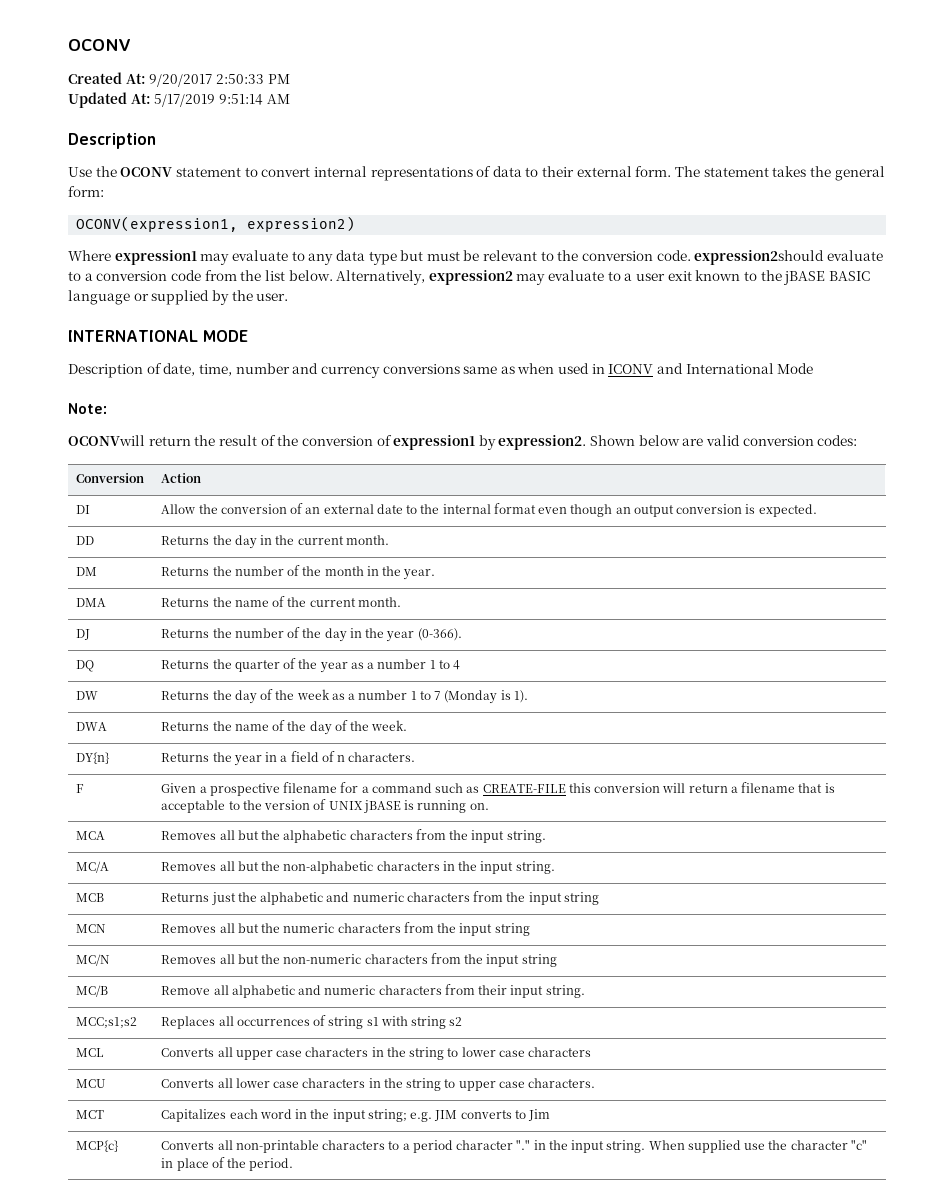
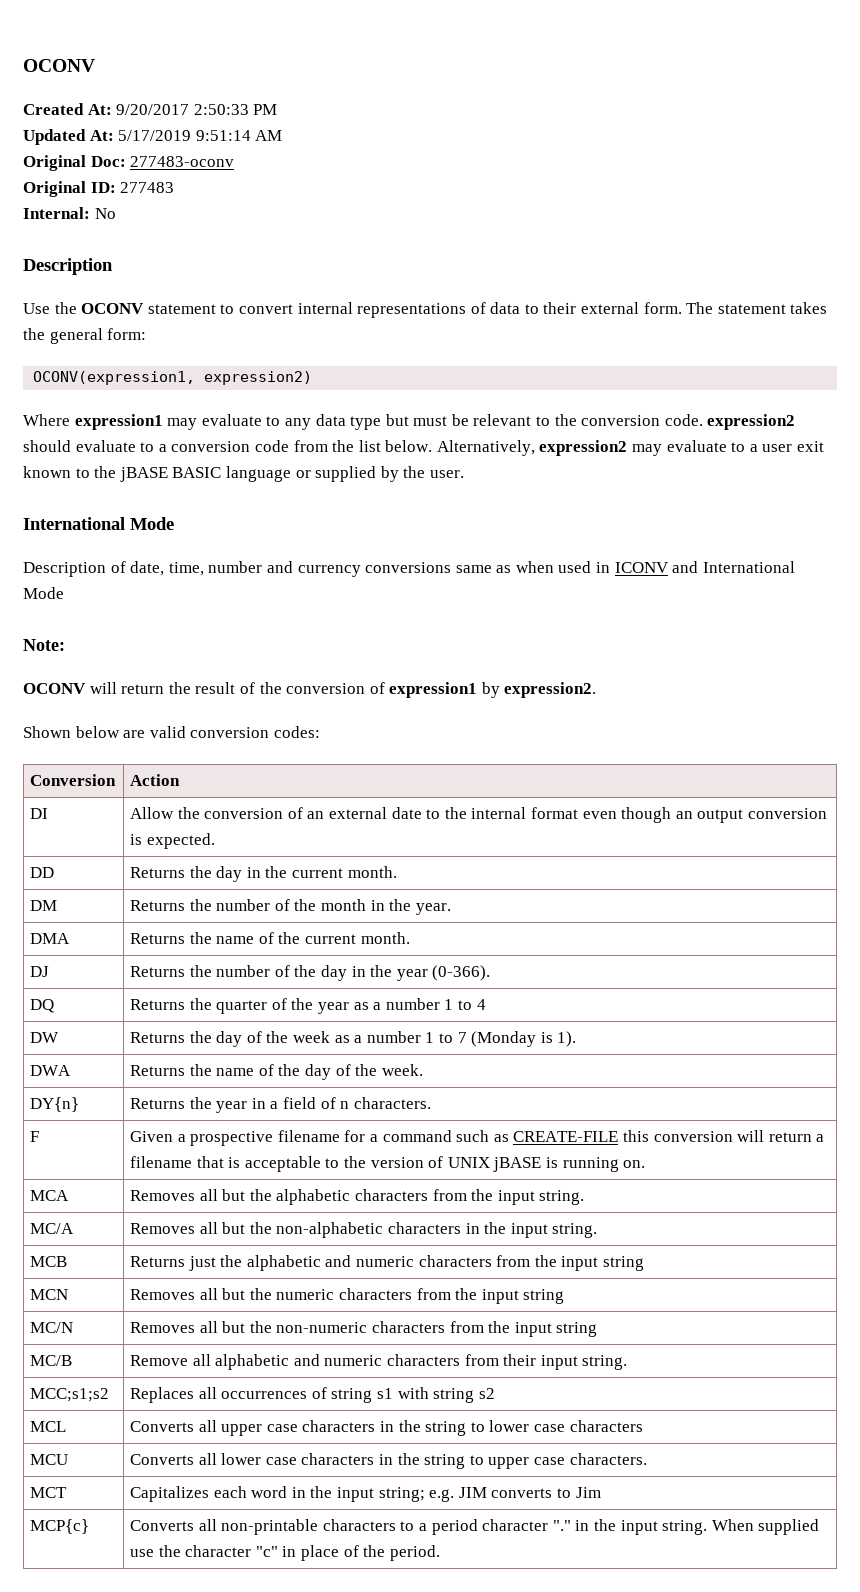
(290, 99) none -> [23,155,235,171] [23,181,175,197] [23,207,116,219] // Original Doc: 277483-oconv // Original ID: 277483 // Internal: No
[694,250,825,265] expression2should -> [707,414,796,430] [23,440,71,452] expression2 should
[68,330,249,342] INTERNATIONAL MODE -> [23,517,174,530] International Mode
[68,435,145,446] OCONVwill -> [23,682,117,694] OCONV will
(587, 442) none -> (597, 690) //

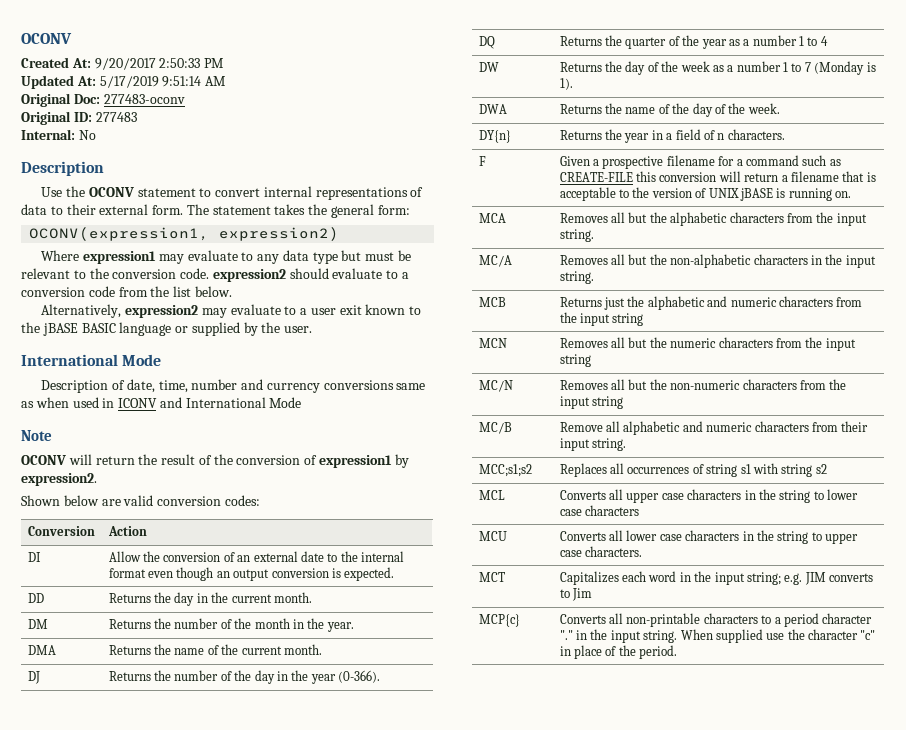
(433, 446) none -> (232, 291) //
[23,639,65,651] Note: -> [21,430,52,441] Note

